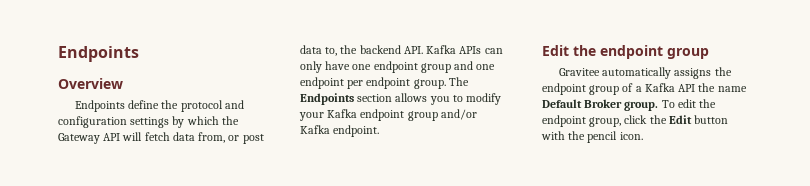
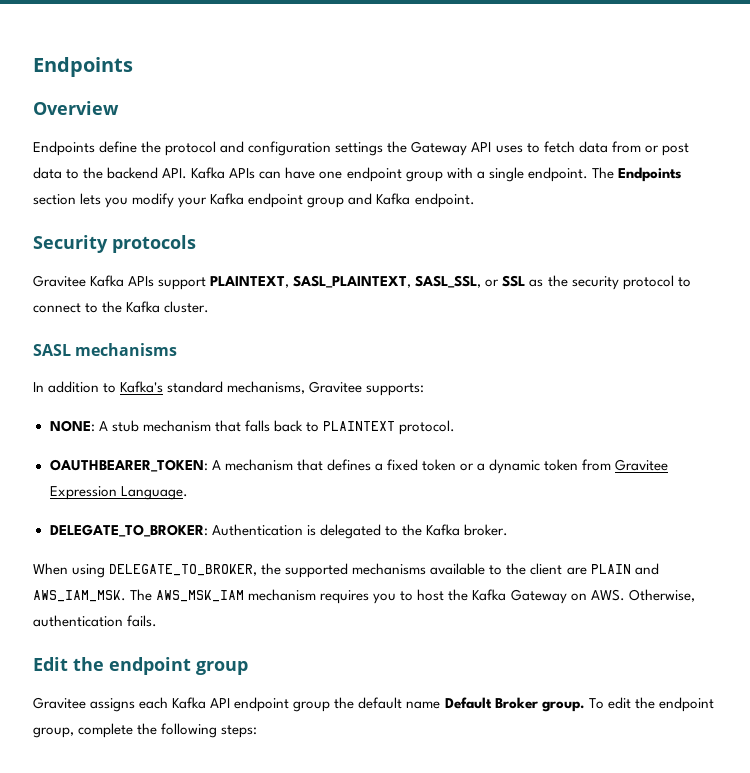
[172,116,219,128] by which -> (384, 149) none
[122,132,143,141] will -> [495,143,540,153] uses to
[198,132,226,143] from, -> [611,141,641,153] from
[325,47,338,56] to, -> [66,169,80,179] to
[300,61,322,73] only -> (282, 175) none
[454,61,496,70] [300,77,469,89] [300,93,463,105] and one endpoint per endpoint group. The Endpoints section allows you to -> [446,167,681,182] [33,193,129,208] with a single endpoint. The Endpoints section lets you
[440,109,477,120] and/or -> [348,193,373,205] and
(380, 131) none -> [33,235,196,253] [33,275,691,290] [33,301,210,313] [33,343,178,356] [33,381,425,396] [49,420,455,435] [49,459,669,474] [49,486,188,500] [49,524,508,539] [33,563,659,578] [33,589,695,604] [33,615,158,627] // Security protocols // Gravitee Kafka APIs support PLAINTEXT, SASL_PLAINTEXT, SASL_SSL, or SSL as the security protocol to connect to the Kafka cluster. // SASL mechanisms // In addition to Kafka's standard mechanisms, Gravitee supports: // NONE: A stub mechanism that falls back to PLAINTEXT protocol. // OAUTHBEARER_TOKEN: A mechanism that defines a fixed token or a dynamic token from Gravitee Expression Language. // DELEGATE_TO_BROKER: Authentication is delegated to the Kafka broker. // When using DELEGATE_TO_BROKER, the supported mechanisms available to the client are PLAIN and AWS_IAM_MSK. The AWS_MSK_IAM mechanism requires you to host the Kafka Gateway on AWS. Otherwise, authentication fails.
[602,67,732,79] [542,83,716,95] automatically assigns the endpoint group of a Kafka API the -> [90,697,403,712] assigns each Kafka API endpoint group the default
[624,115,729,124] [541,131,643,143] click the Edit button with the pencil icon. -> [78,723,258,738] complete the following steps:

